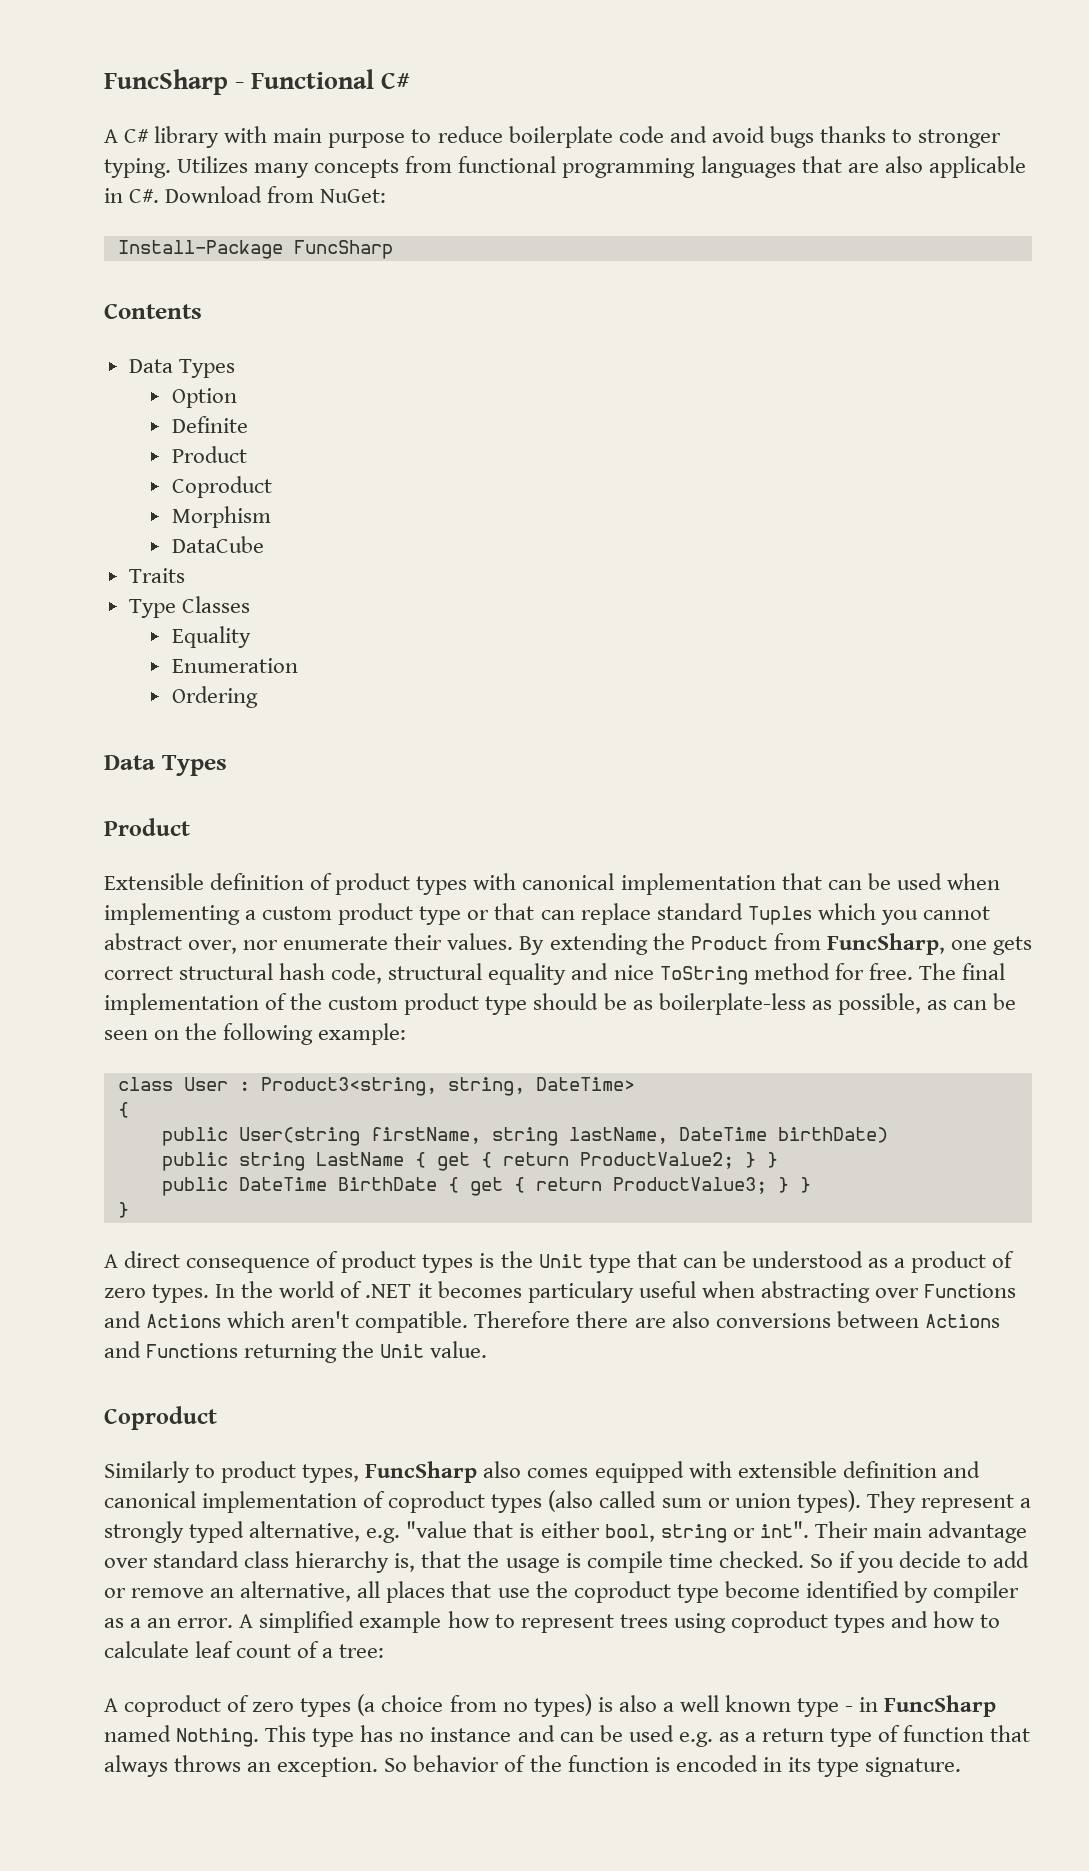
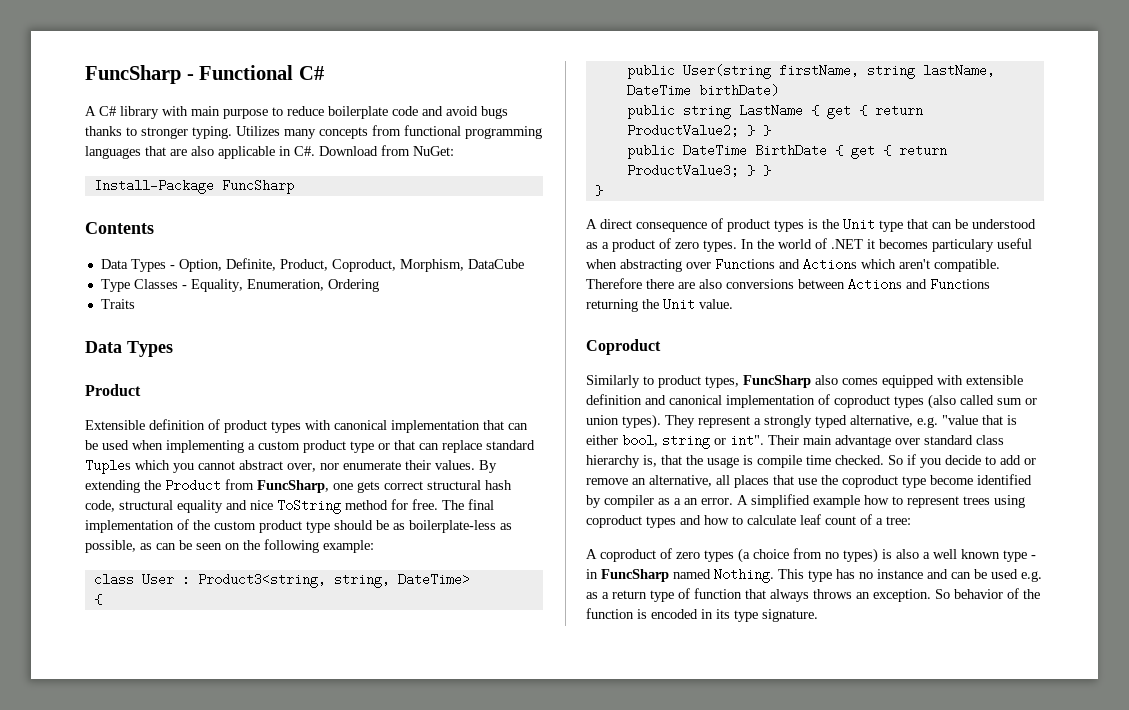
[171,388,237,408] [171,416,248,433] [171,446,247,463] [171,476,272,498] [171,506,271,528] // Option // Definite // Product // Coproduct // Morphism // -> [169,258,464,272] - Option, Definite, Product, Coproduct, Morphism,
[128,568,185,583] // Traits -> (524, 264) none
[171,626,251,648] [171,658,298,673] [171,686,258,708] // Equality // Enumeration // Ordering -> [181,279,379,292] [100,299,135,309] - Equality, Enumeration, Ordering // Traits

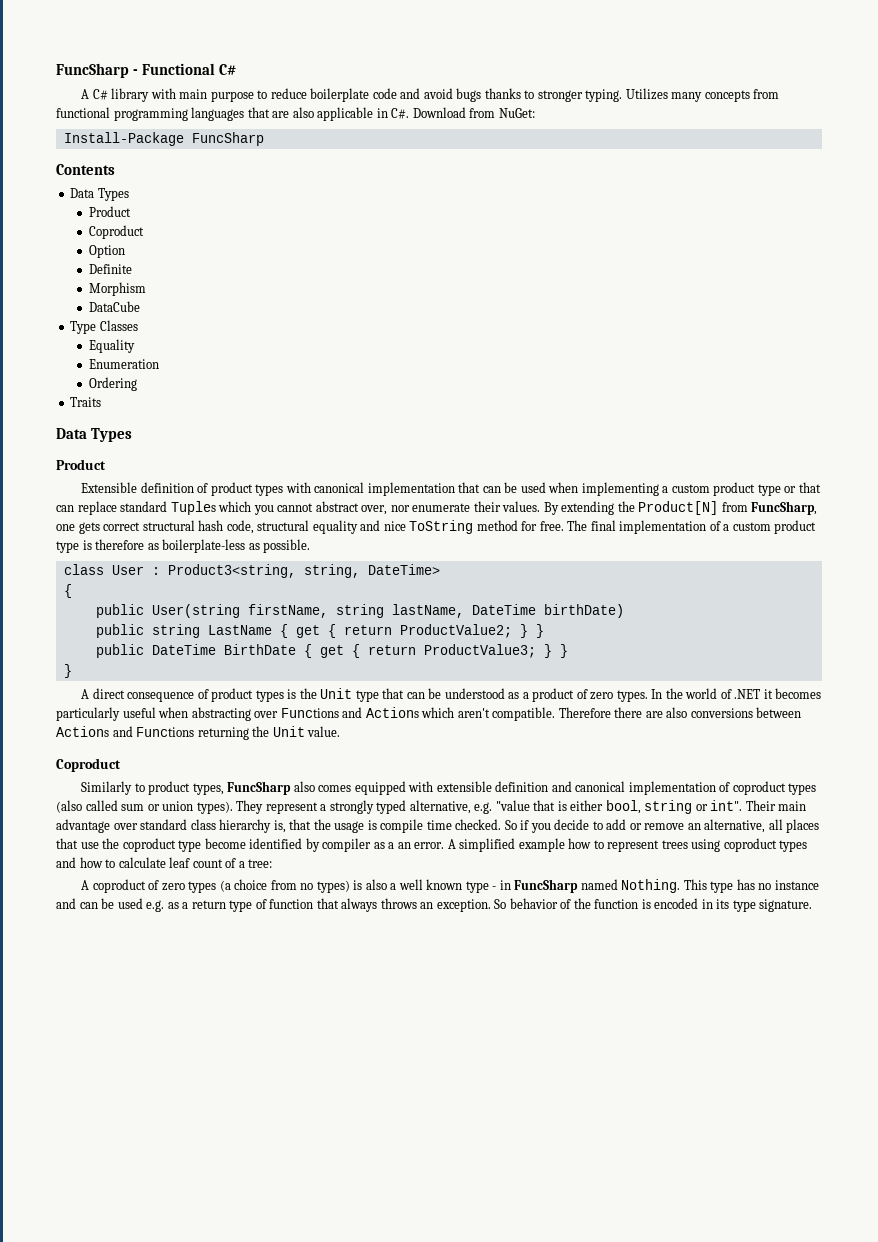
[169,258,464,272] - Option, Definite, Product, Coproduct, Morphism, -> [88,206,131,217] [88,225,144,239] [88,245,125,258] [88,264,132,274] [88,282,146,296] // Product // Coproduct // Option // Definite // Morphism //
[181,279,324,292] - Equality, Enumeration, -> [88,339,135,353] [88,359,159,369] // Equality // Enumeration //
[165,479,221,492] Product -> [638,501,719,515] Product[N]
[193,520,389,533] the custom product type should be -> [723,520,817,534] [56,539,145,553] a custom product type is therefore
[85,539,374,553] possible, as can be seen on the following example: -> [263,539,311,553] possible.
[932,239,994,252] particulary -> [56,707,120,721] particularly

